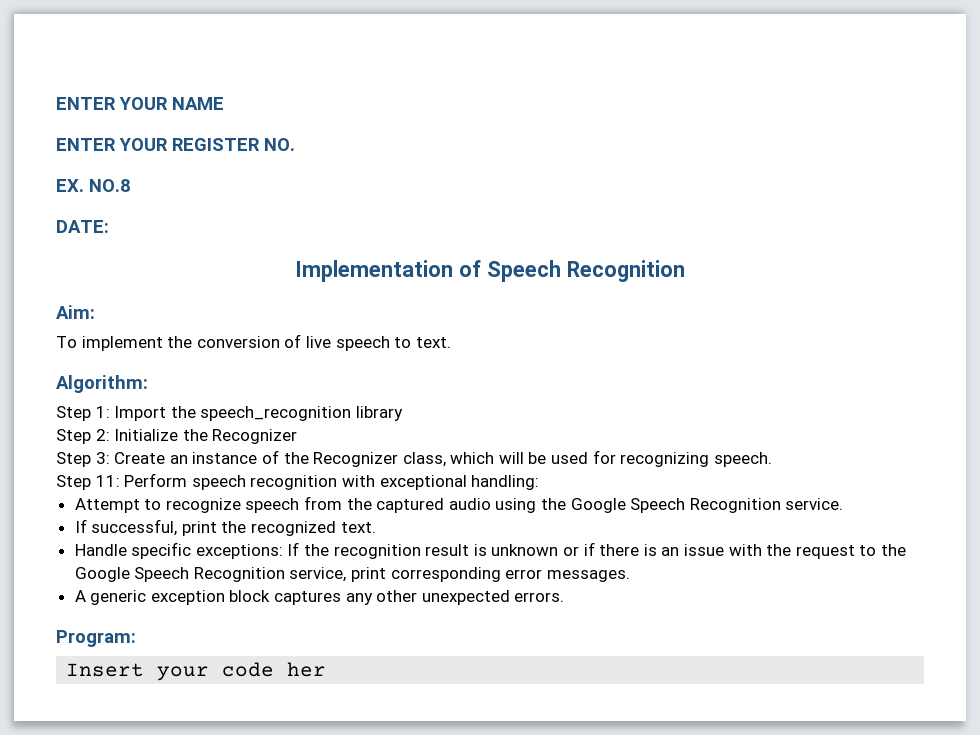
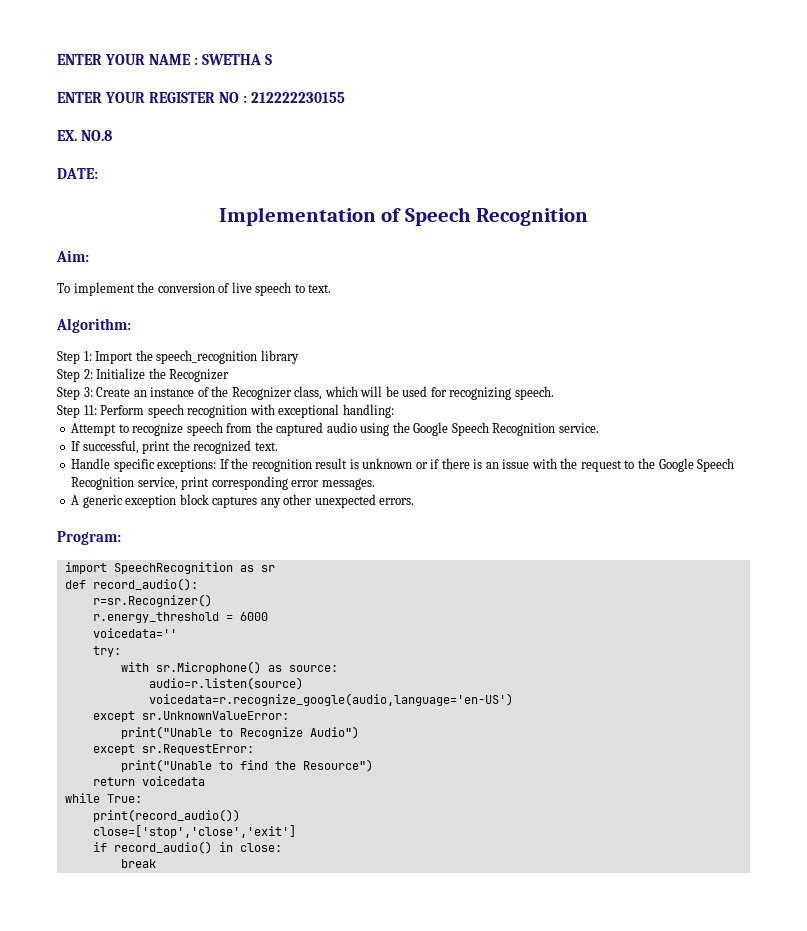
(224, 103) none -> [194,54,273,65] : SWETHA S
[264,138,295,151] NO. -> [219,92,346,103] NO : 212222230155
[66,662,327,681] Insert your code her -> [64,562,275,574] [64,578,198,591] [92,594,212,607] [92,612,268,623] [92,628,177,638] [92,646,121,657] [120,661,338,674] [148,677,303,690] [148,693,513,706] [92,711,289,722] [120,726,359,739] [92,744,254,755] [120,759,373,772] [92,776,205,786] [64,793,142,803] [92,809,240,822] [92,825,296,838] [92,841,282,854] [120,859,156,868] import SpeechRecognition as sr // def record_audio(): // r=sr.Recognizer() // r.energy_threshold = 6000 // voicedata='' // try: // with sr.Microphone() as source: // audio=r.listen(source) // voicedata=r.recognize_google(audio,language='en-US') // except sr.UnknownValueError: // print("Unable to Recognize Audio") // except sr.RequestError: // print("Unable to find the Resource") // return voicedata // while True: // print(record_audio()) // close=['stop','close','exit'] // if record_audio() in close: // break

